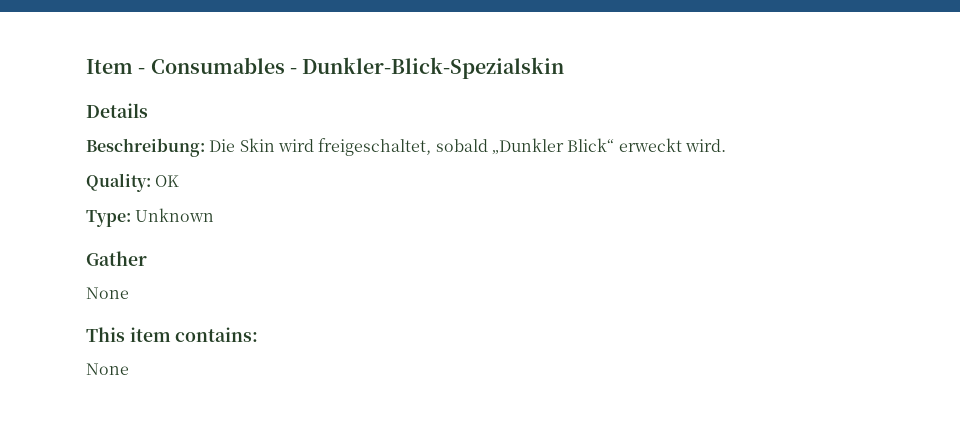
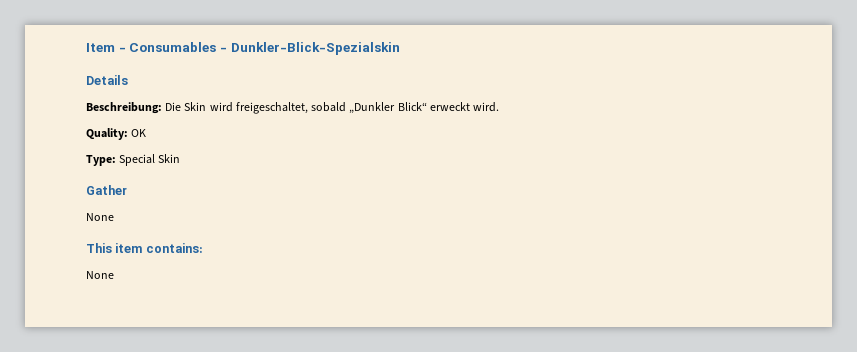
[135,208,215,222] Unknown -> [119,154,181,166] Special Skin

